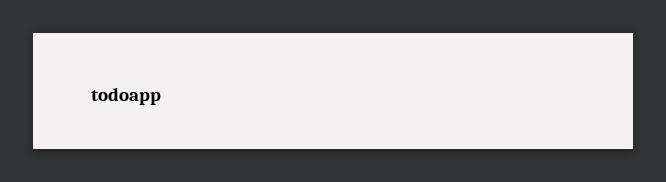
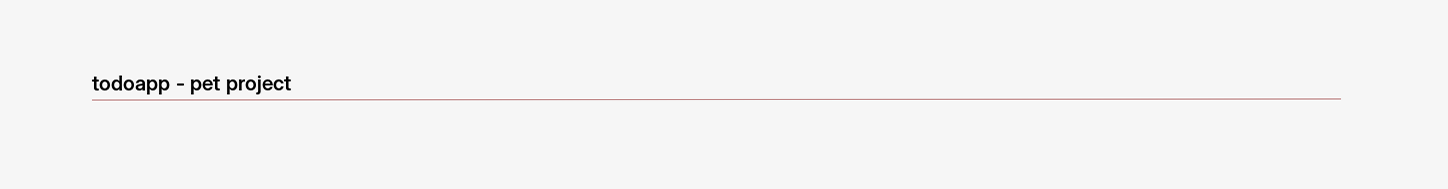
(161, 96) none -> [174,75,292,96] - pet project

